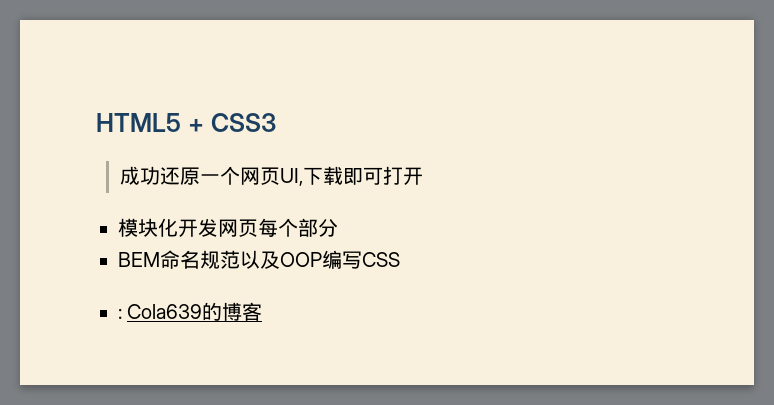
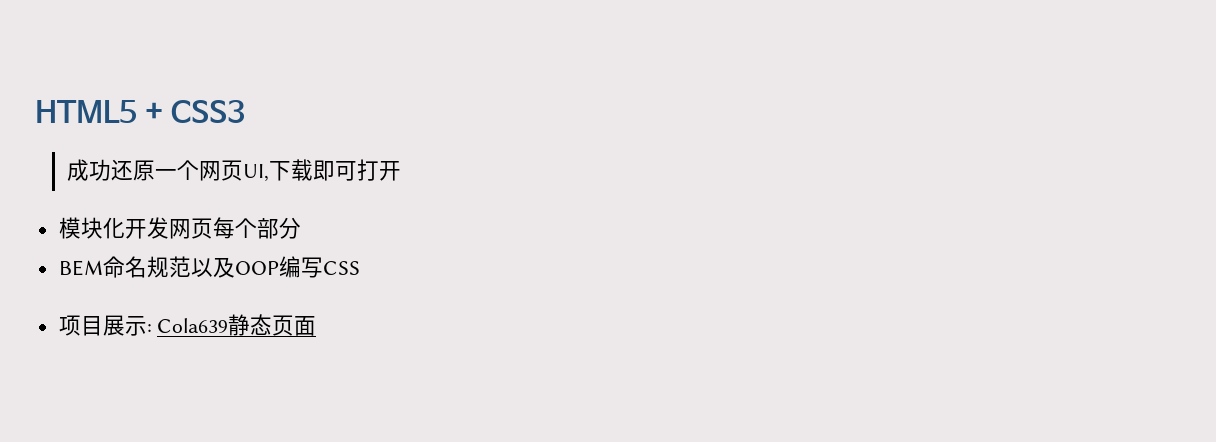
[118,302,263,321] : Cola639的博客 -> [58,314,317,336] 项目展示: Cola639静态页面

